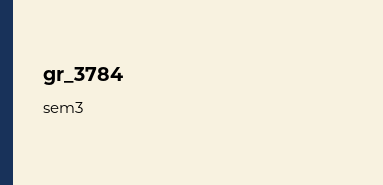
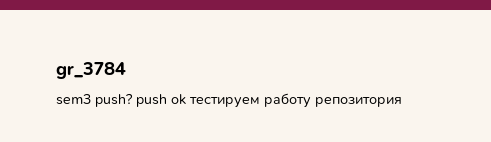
(83, 107) none -> [95,93,402,108] push? push ok тестируем работу репозитория

